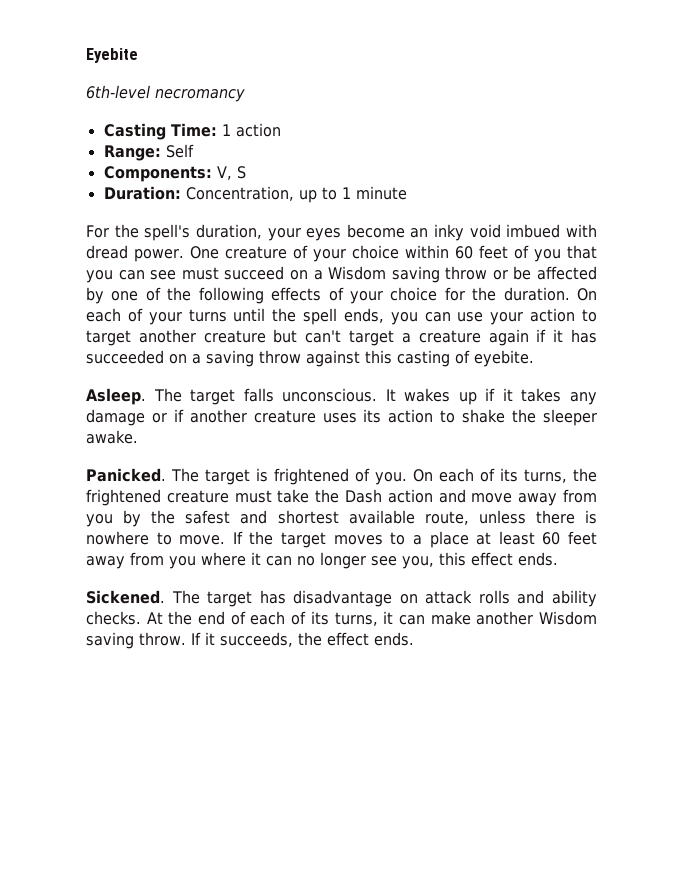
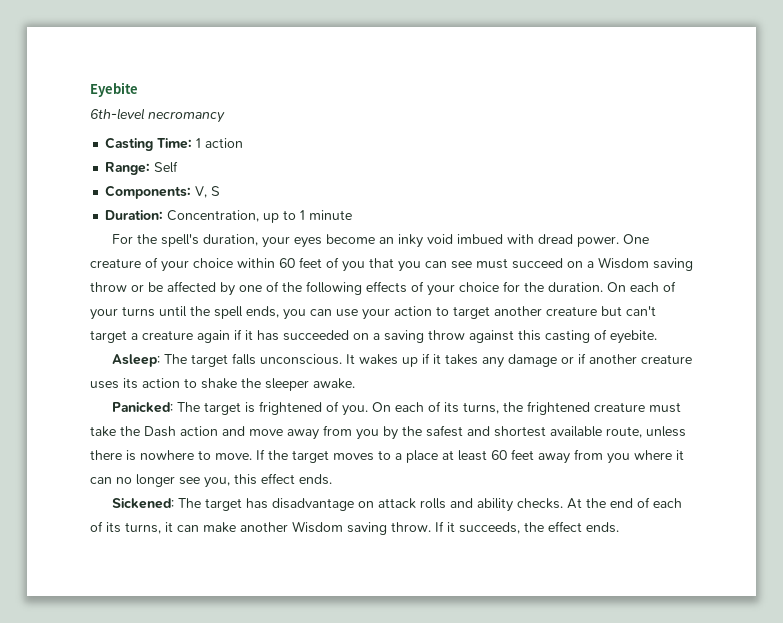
[86,388,146,405] Asleep. -> [111,354,160,367] Asleep:
[86,468,166,482] Panicked. -> [111,402,173,413] Panicked:
[86,590,165,604] Sickened. -> [111,498,174,509] Sickened:

